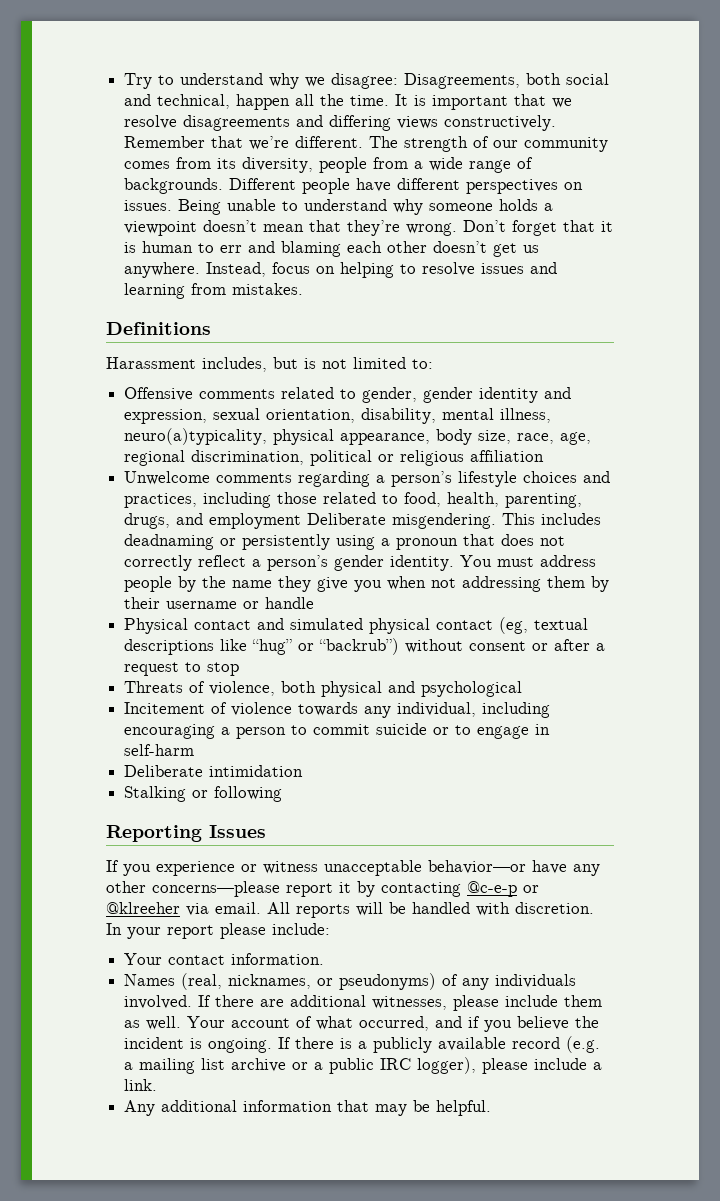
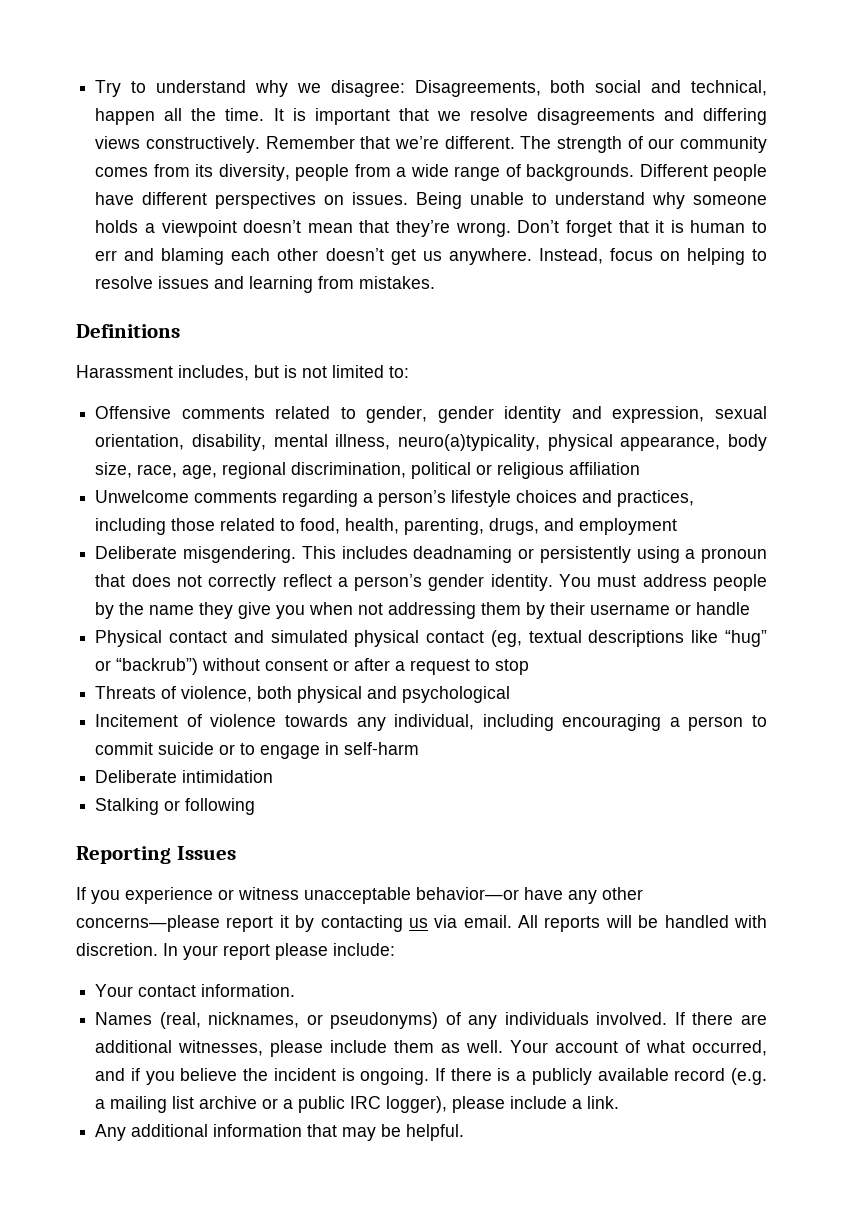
(302, 521) none -> (678, 526) //
[467,881,539,897] [106,902,180,914] @c-e-p or @klreeher -> [408,918,428,928] us

